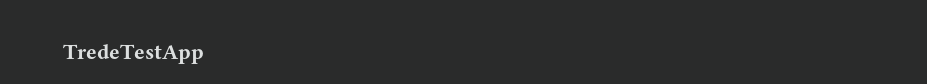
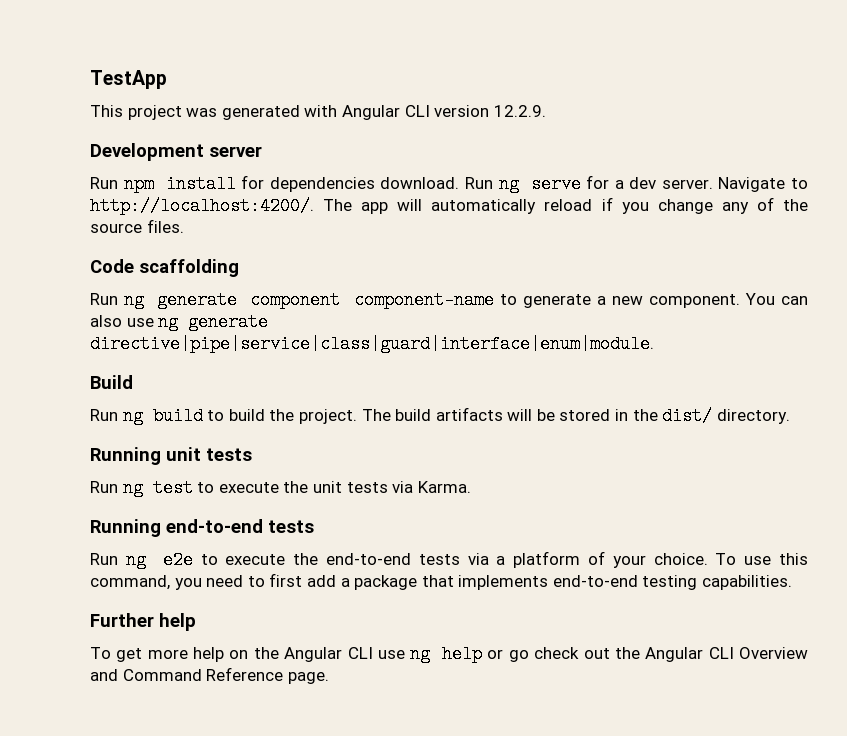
[63,44,204,64] TredeTestApp -> [90,70,167,89] [90,105,546,120] [90,143,262,161] [90,175,808,193] [90,197,809,215] [90,219,184,233] [90,259,239,277] [90,291,809,309] [90,313,269,331] [90,335,654,353] [90,375,133,389] [90,407,790,425] [90,447,252,465] [90,479,471,497] [90,519,314,537] [90,551,808,569] [90,573,793,590] [90,613,196,631] [90,645,808,663] [90,667,329,684] TestApp // This project was generated with Angular CLI version 12.2.9. // Development server // Run npm install for dependencies download. Run ng serve for a dev server. Navigate to http://localhost:4200/. The app will automatically reload if you change any of the source files. // Code scaffolding // Run ng generate component component-name to generate a new component. You can also use ng generate directive|pipe|service|class|guard|interface|enum|module. // Build // Run ng build to build the project. The build artifacts will be stored in the dist/ directory. // Running unit tests // Run ng test to execute the unit tests via Karma. // Running end-to-end tests // Run ng e2e to execute the end-to-end tests via a platform of your choice. To use this command, you need to first add a package that implements end-to-end testing capabilities. // Further help // To get more help on the Angular CLI use ng help or go check out the Angular CLI Overview and Command Reference page.

